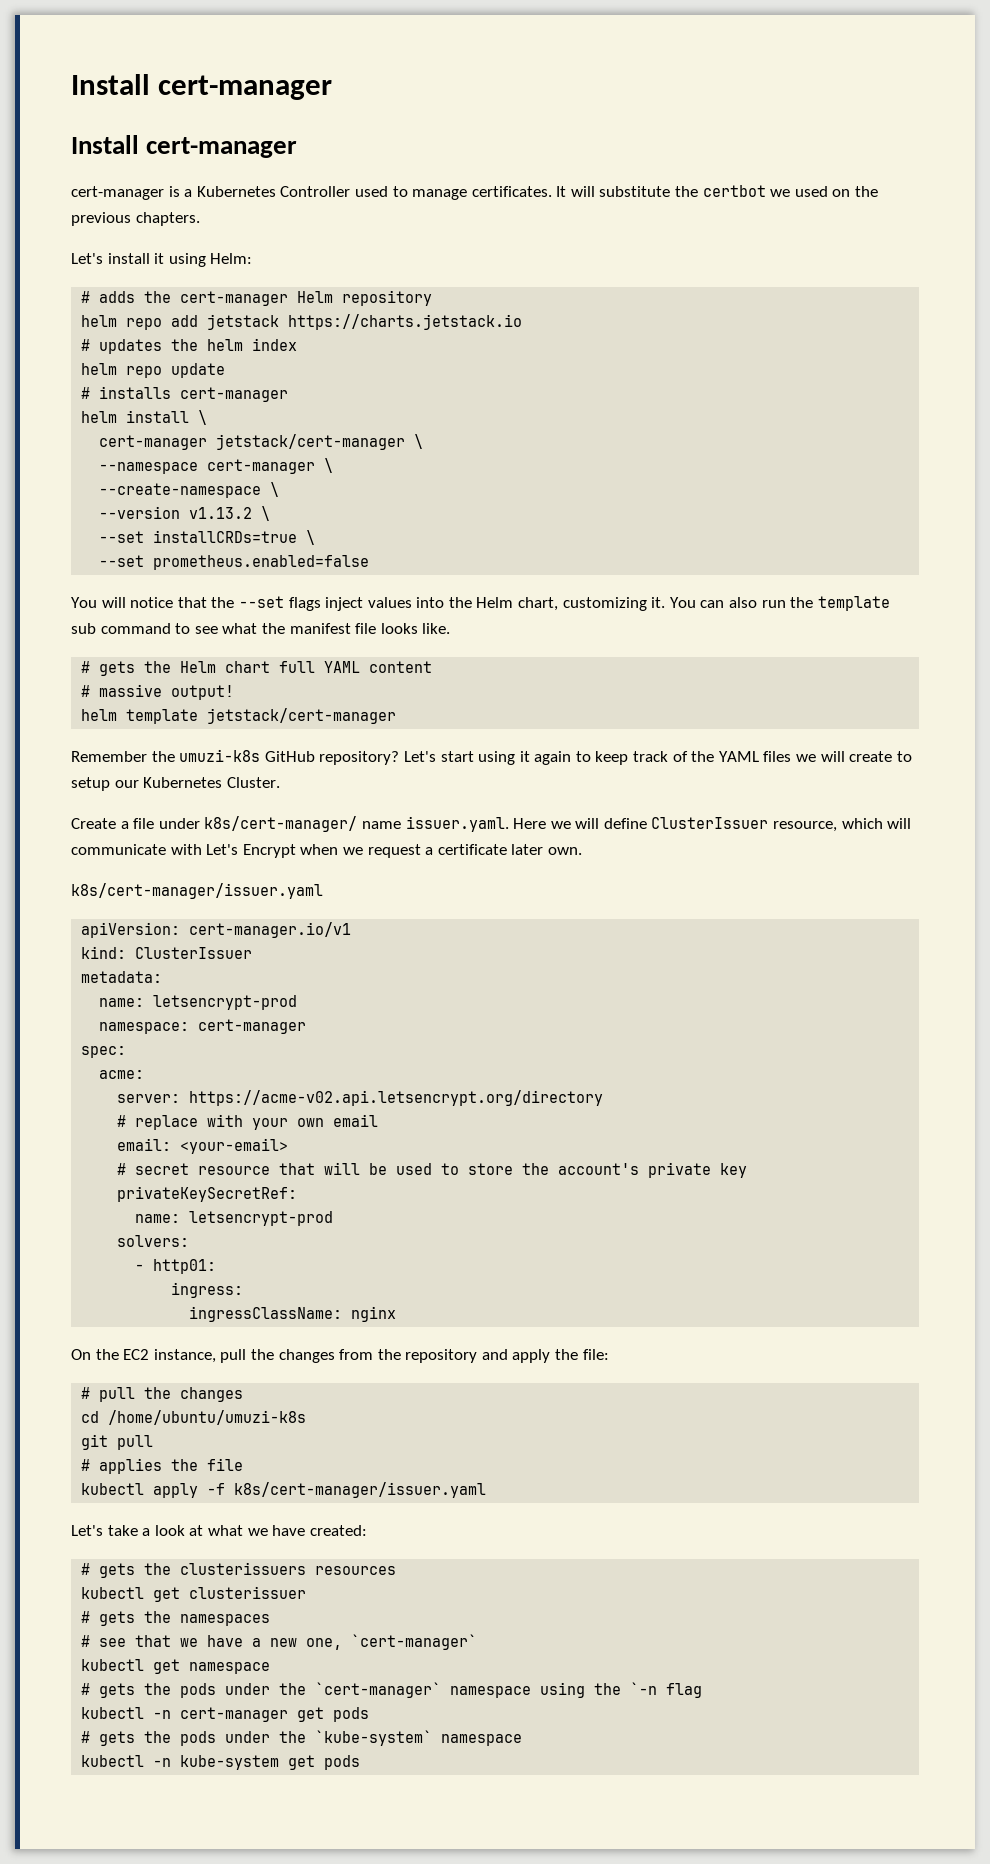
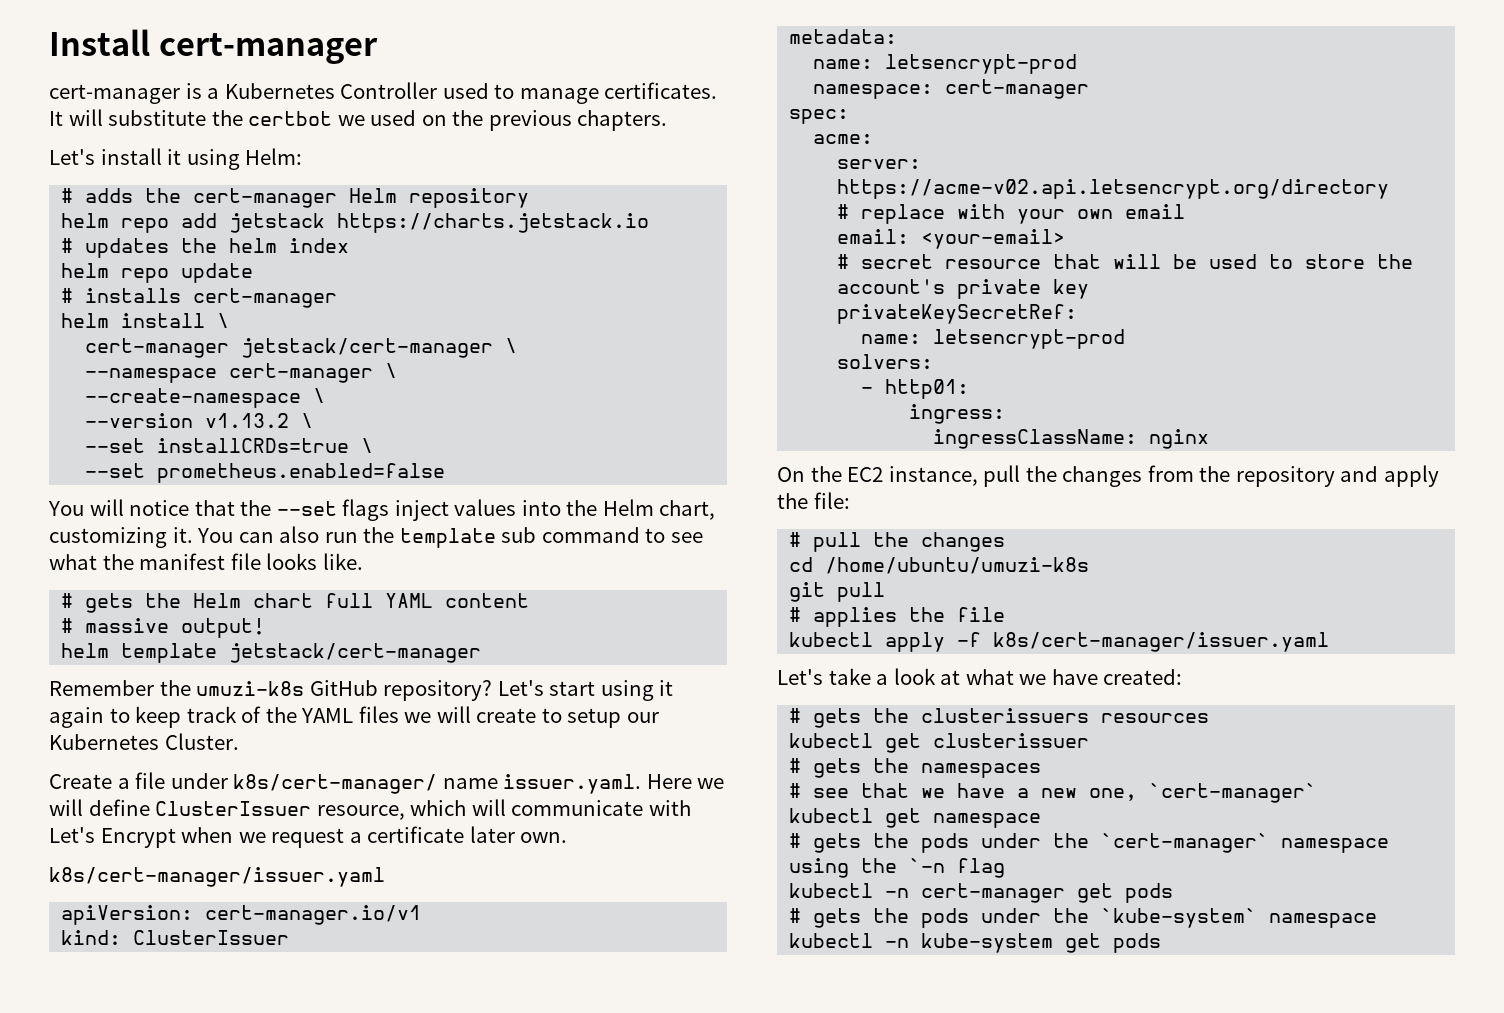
[71,74,333,100] [71,135,298,158] Install cert-manager // Install cert-manager -> [49,29,378,64] Install cert-manager

